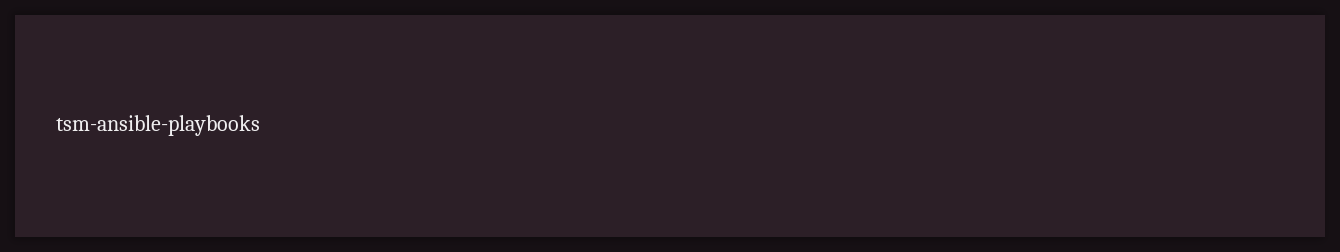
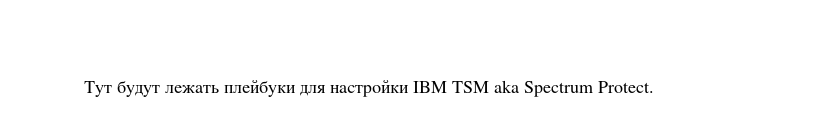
[56,115,260,136] tsm-ansible-playbooks -> [84,80,654,97] Тут будут лежать плейбуки для настройки IBM TSM aka Spectrum Protect.

